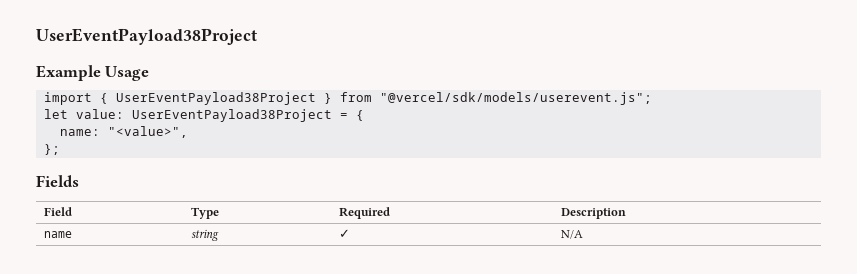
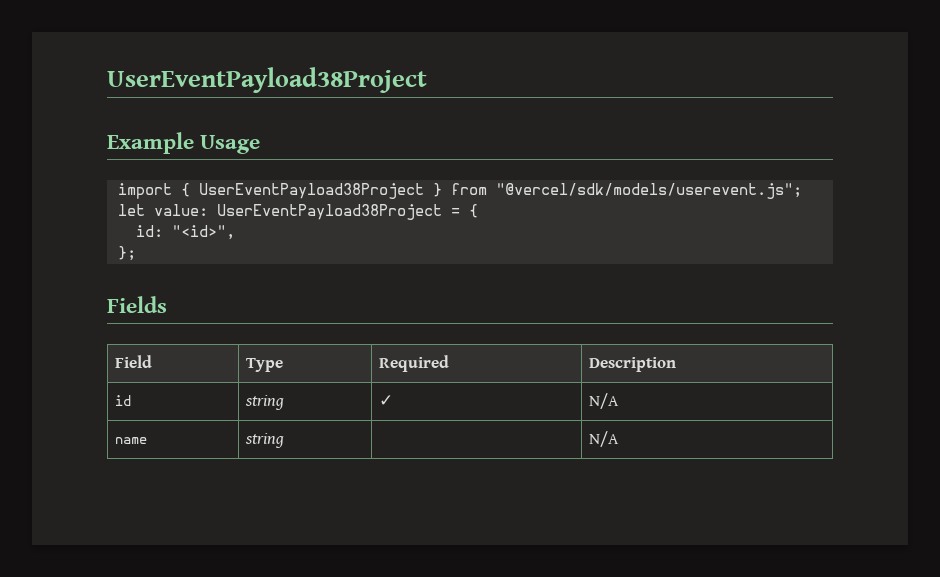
[60,126,189,138] name: "<value>", -> [136,225,236,240] id: "<id>",
[44,231,73,238] name -> [115,395,132,406] id
(584, 234) none -> [115,437,148,444] [245,433,285,448] [589,431,620,447] // name | string | | N/A

